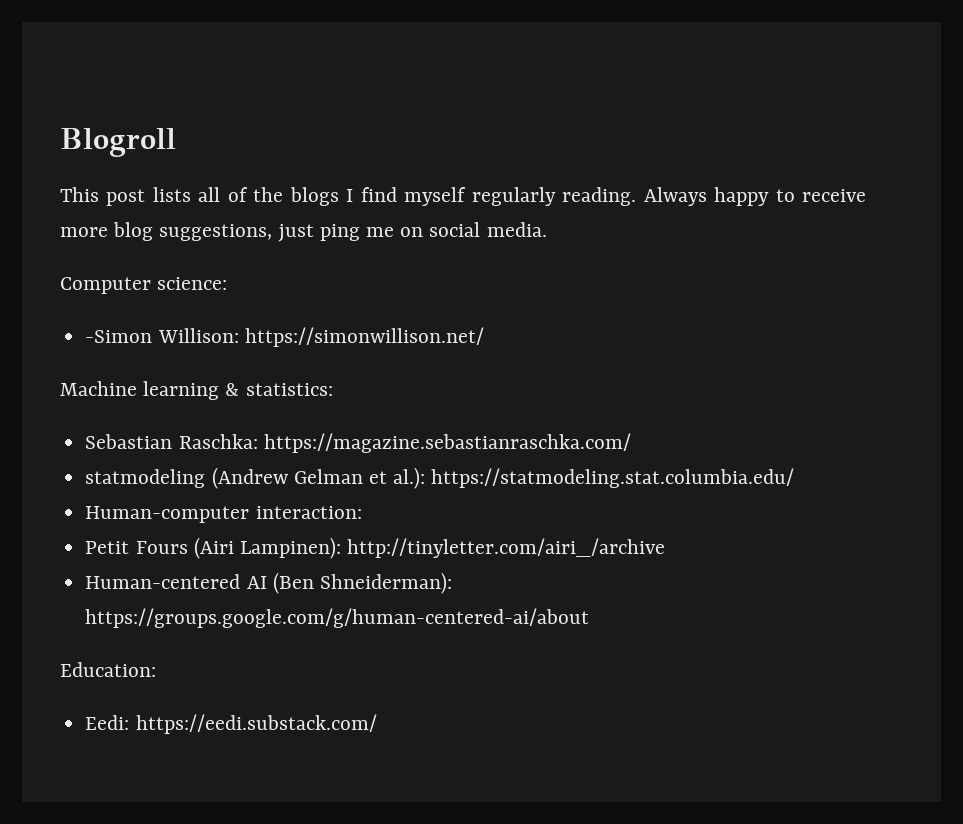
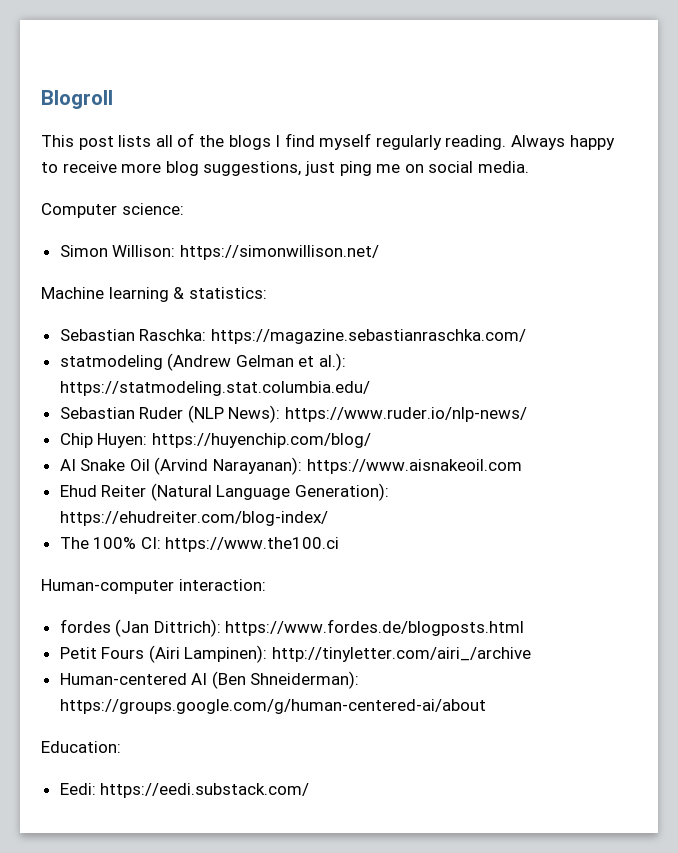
[85,330,153,343] -Simon -> [59,245,108,257] Simon
[85,506,362,523] Human-computer interaction: -> [59,405,528,423] [59,433,371,448] [59,457,522,475] [59,483,390,501] [59,511,328,526] [59,537,340,552] [41,579,266,594] [59,619,525,637] Sebastian Ruder (NLP News): https://www.ruder.io/nlp-news/ // Chip Huyen: https://huyenchip.com/blog/ // AI Snake Oil (Arvind Narayanan): https://www.aisnakeoil.com // Ehud Reiter (Natural Language Generation): https://ehudreiter.com/blog-index/ // The 100% CI: https://www.the100.ci // Human-computer interaction: // fordes (Jan Dittrich): https://www.fordes.de/blogposts.html

